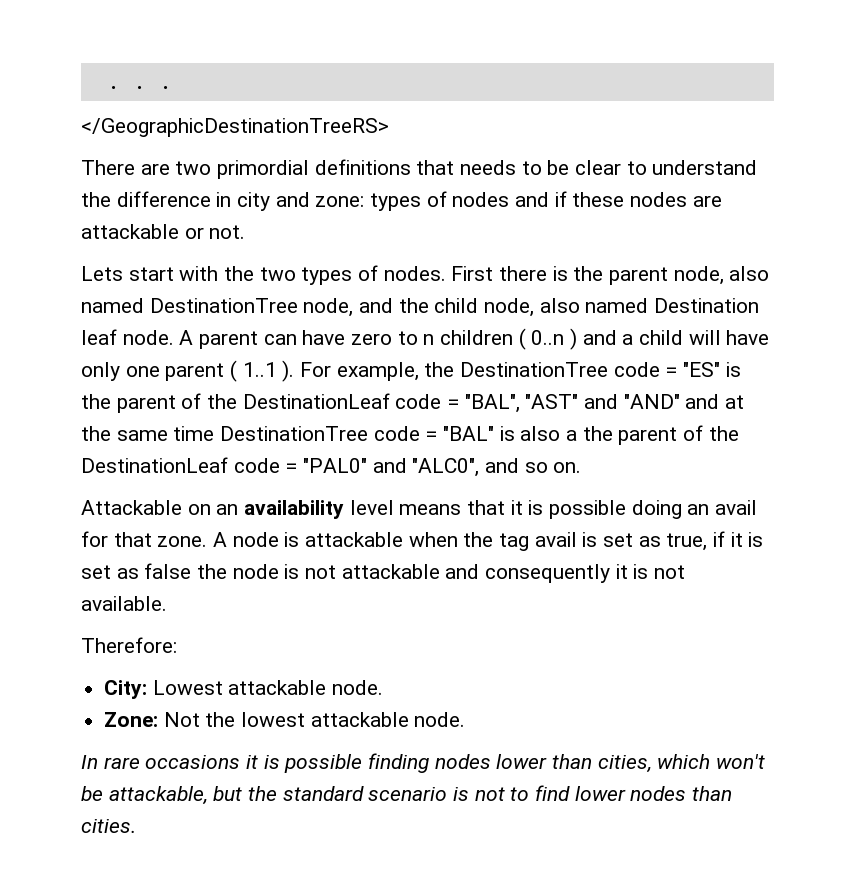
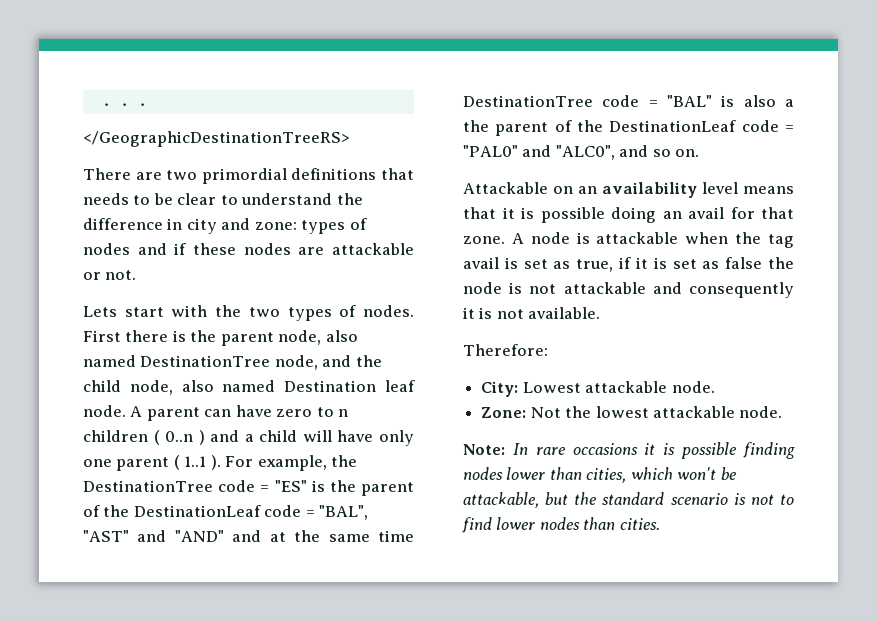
(466, 719) none -> [463,444,505,455] Note:

